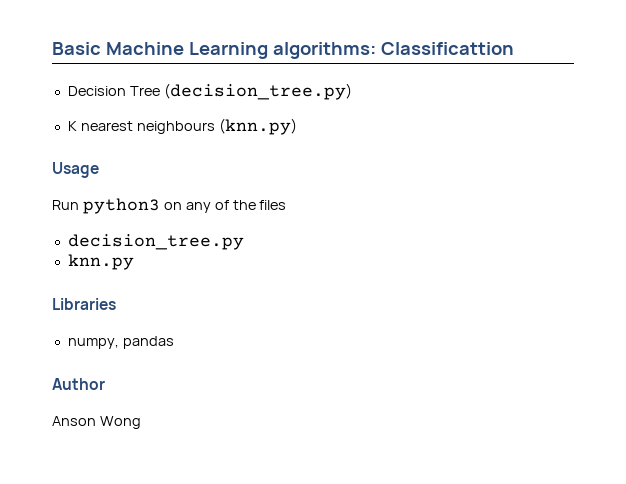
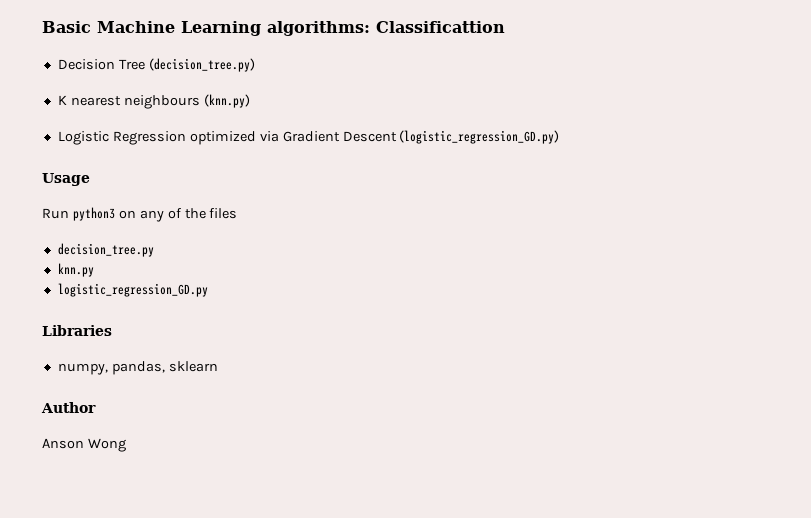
(297, 126) none -> [57,130,560,145] // Logistic Regression optimized via Gradient Descent (logistic_regression_GD.py)
(134, 262) none -> [57,283,208,297] // logistic_regression_GD.py
[122,336,174,349] pandas -> [111,361,218,375] pandas, sklearn

